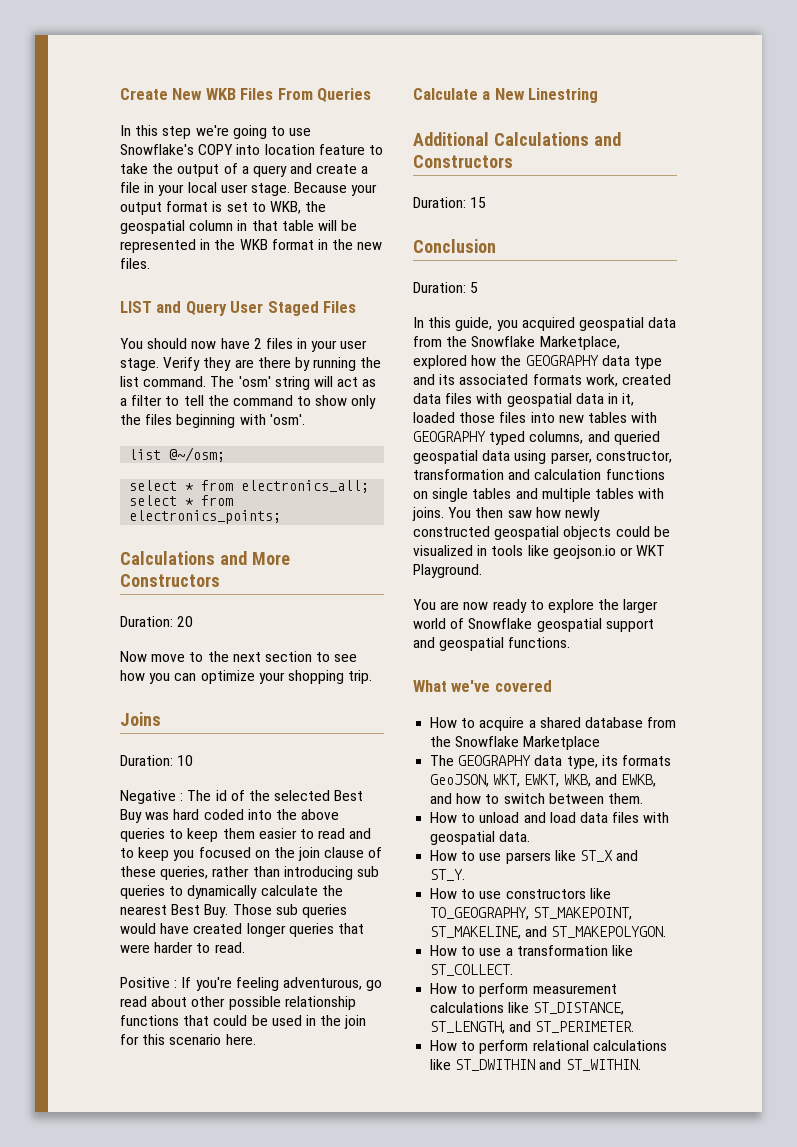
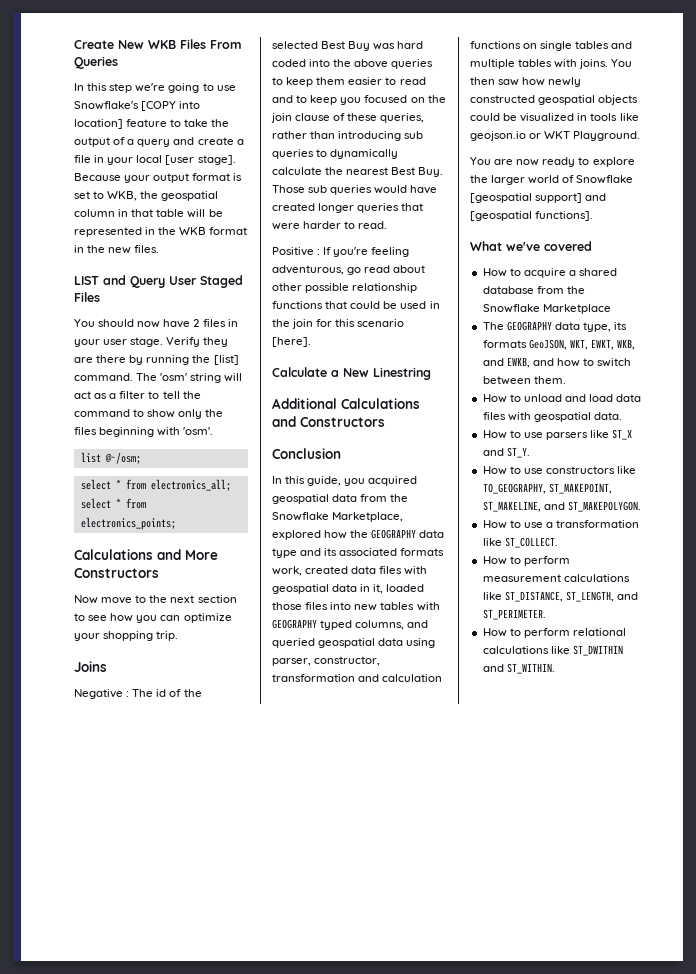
[198,144,315,155] COPY into location -> [141,101,201,111] [74,119,123,129] [COPY into location]
[220,183,290,196] user stage. -> [165,155,236,165] [user stage].
[120,376,139,387] list -> [213,355,239,365] [list]
[120,616,194,627] // Duration: 20 -> (159, 573) none
[120,755,194,766] // Duration: 10 -> (107, 666) none
[225,1034,256,1045] here. -> [272,337,311,347] [here].
[413,197,487,208] // Duration: 15 -> (385, 422) none
[413,282,479,293] // Duration: 5 -> (341, 453) none
[536,618,654,632] [413,637,571,651] geospatial support and geospatial functions. -> [470,193,607,203] [470,211,594,221] [geospatial support] and [geospatial functions].

